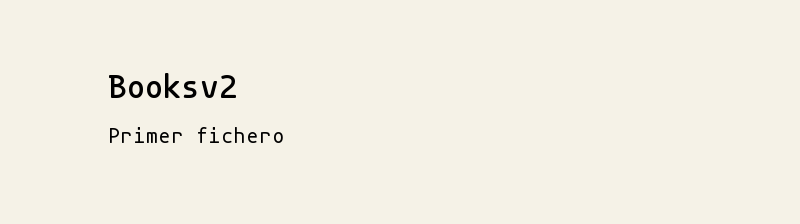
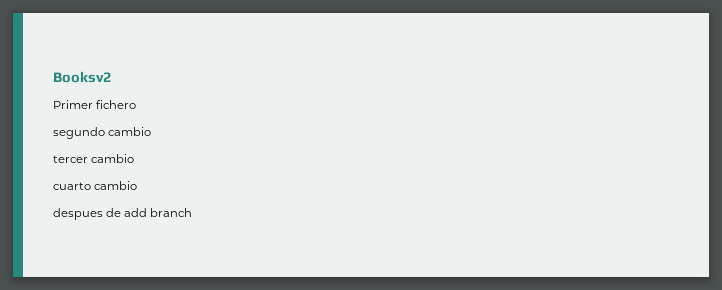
(285, 135) none -> [53,127,152,139] [53,154,135,163] [53,181,138,190] [53,208,193,220] // segundo cambio // tercer cambio // cuarto cambio // despues de add branch

